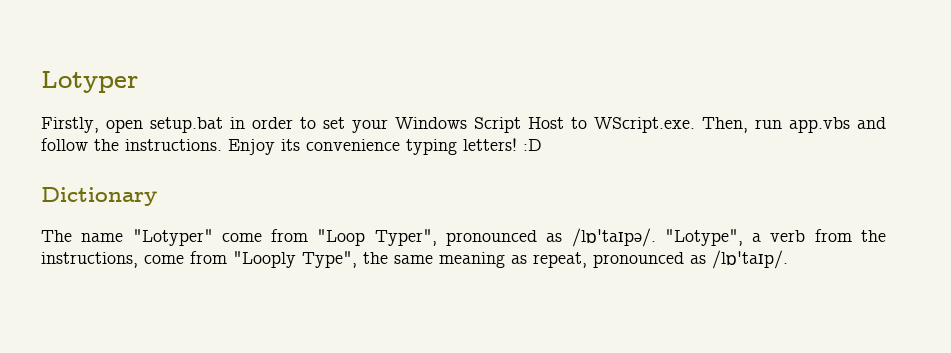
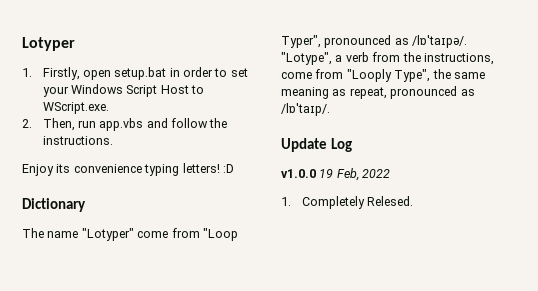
(138, 82) none -> [22,68,32,77] 1.
(695, 125) none -> [22,119,32,128] // 2.
(222, 145) none -> (113, 140) //
(788, 259) none -> [281,138,353,152] [281,168,391,181] [281,196,413,209] // Update Log // v1.0.0 19 Feb, 2022 // 1. Completely Relesed.

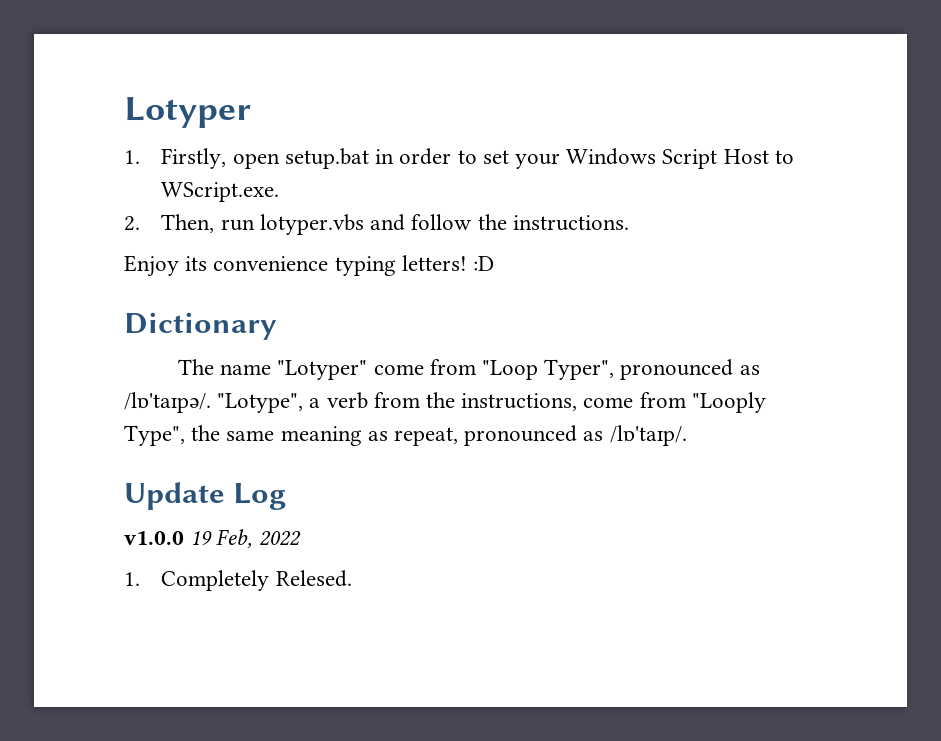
[99,118,144,131] app.vbs -> [259,214,364,235] lotyper.vbs

